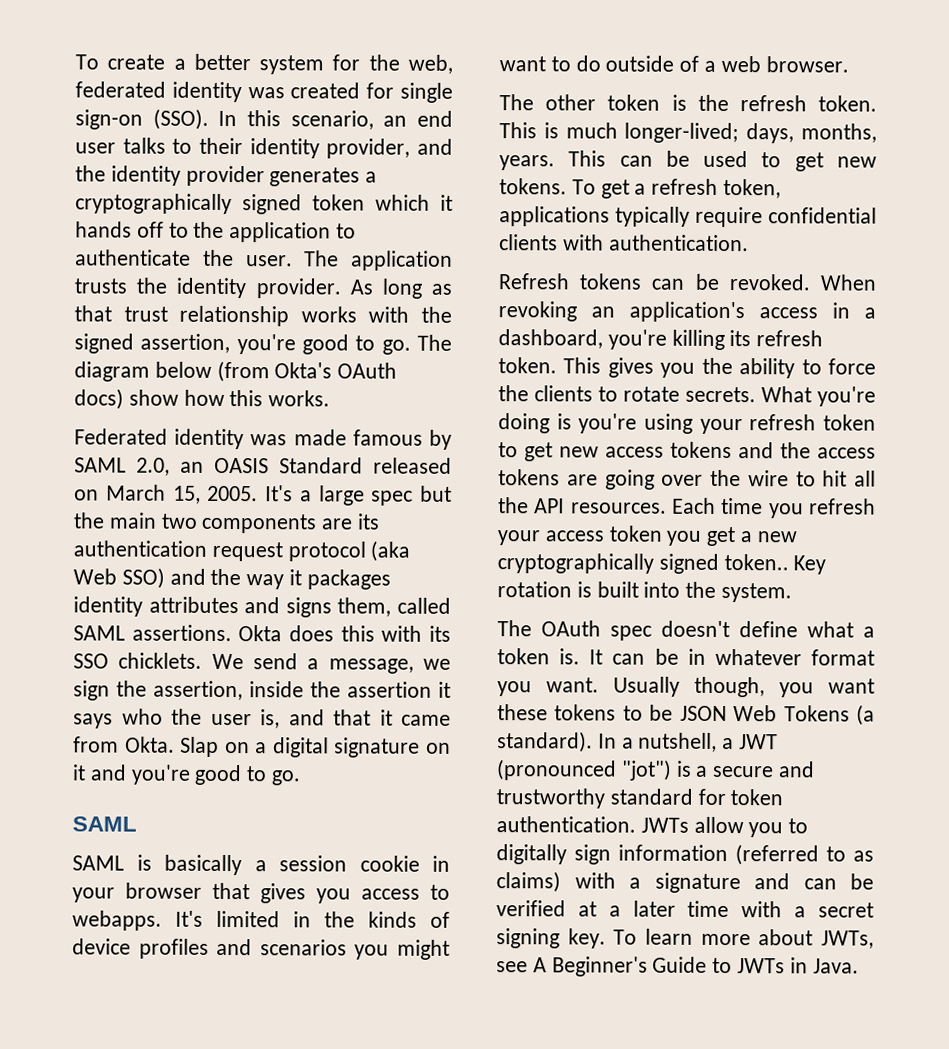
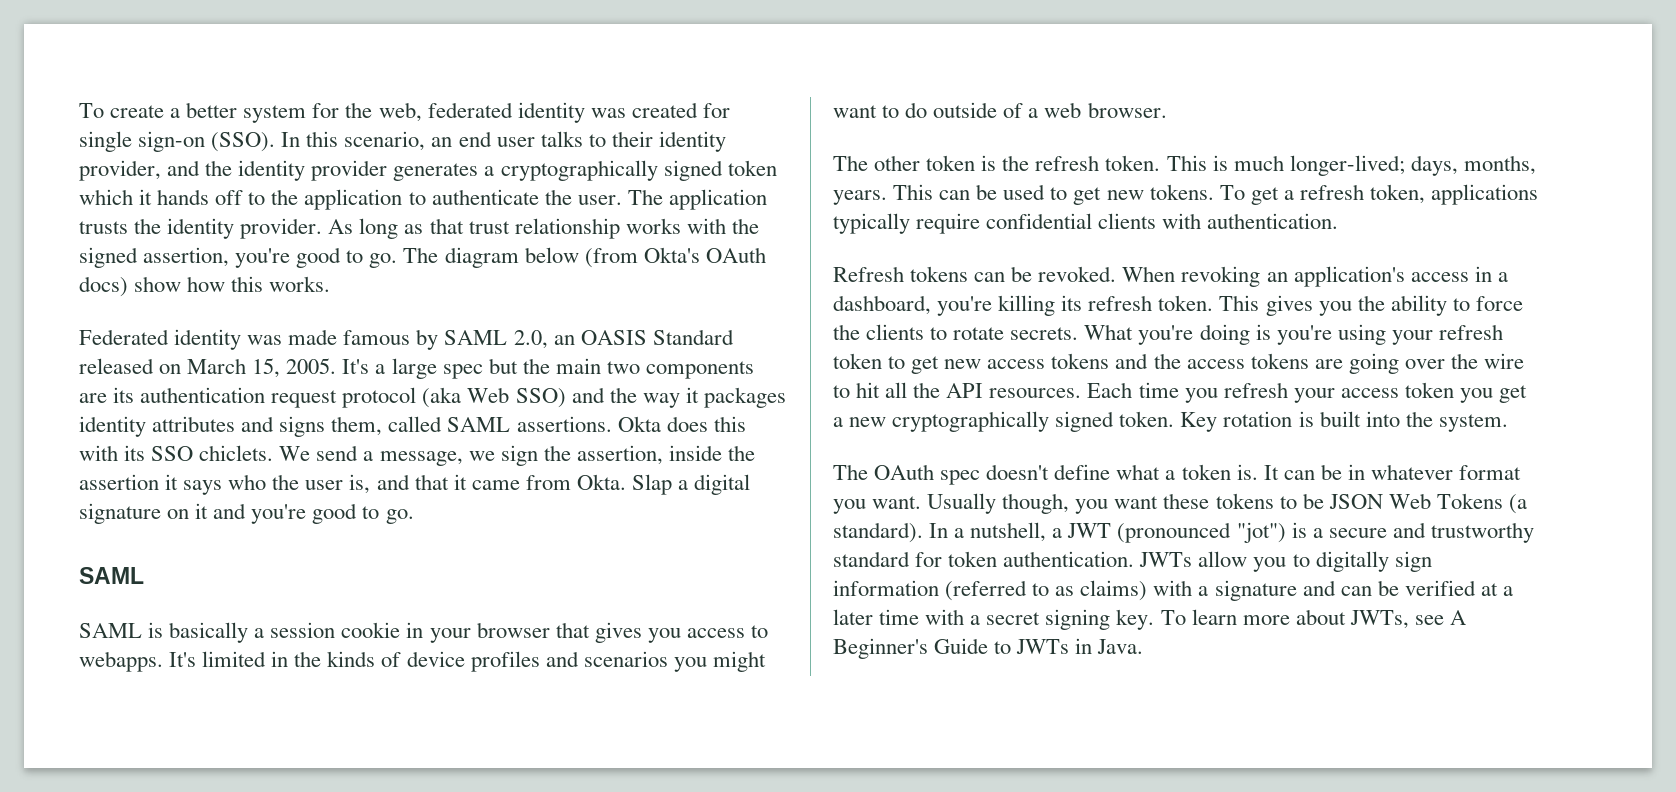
[118,652,203,669] chicklets. -> [199,445,274,461] chiclets.
[224,741,250,754] on -> (672, 484) none
[723,554,789,571] token.. -> [1119,411,1175,427] token.

